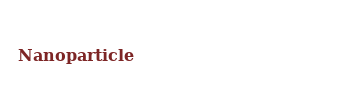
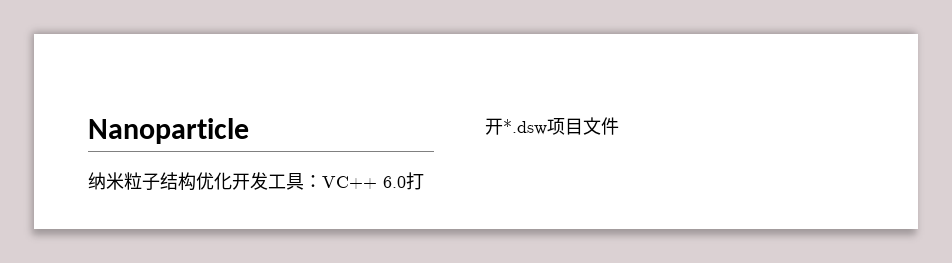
(134, 56) none -> [88,172,424,191] [485,117,619,135] // 纳米粒子结构优化开发工具：VC++ 6.0打开*.dsw项目文件

